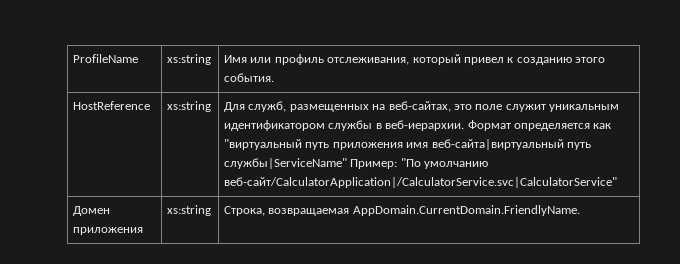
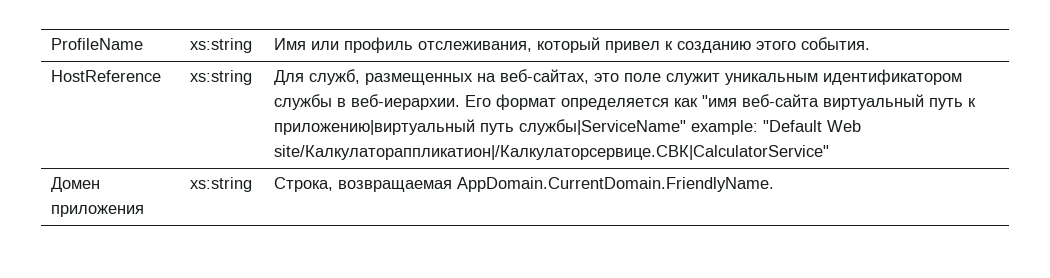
[467,120,612,131] [224,139,591,150] [224,158,489,169] [224,177,618,188] Формат определяется как "виртуальный путь приложения имя веб-сайта|виртуальный путь службы|ServiceName" Пример: "По умолчанию веб-сайт/CalculatorApplication|/CalculatorService.svc|CalculatorService" -> [465,94,977,110] [274,119,862,135] [274,145,830,160] Его формат определяется как "имя веб-сайта виртуальный путь к приложению|виртуальный путь службы|ServiceName" example: "Default Web site/Калкулатораппликатион|/Калкулаторсервице.СВК|CalculatorService"

